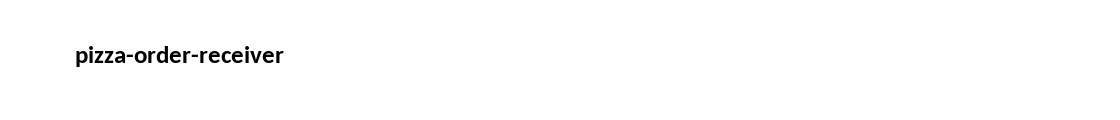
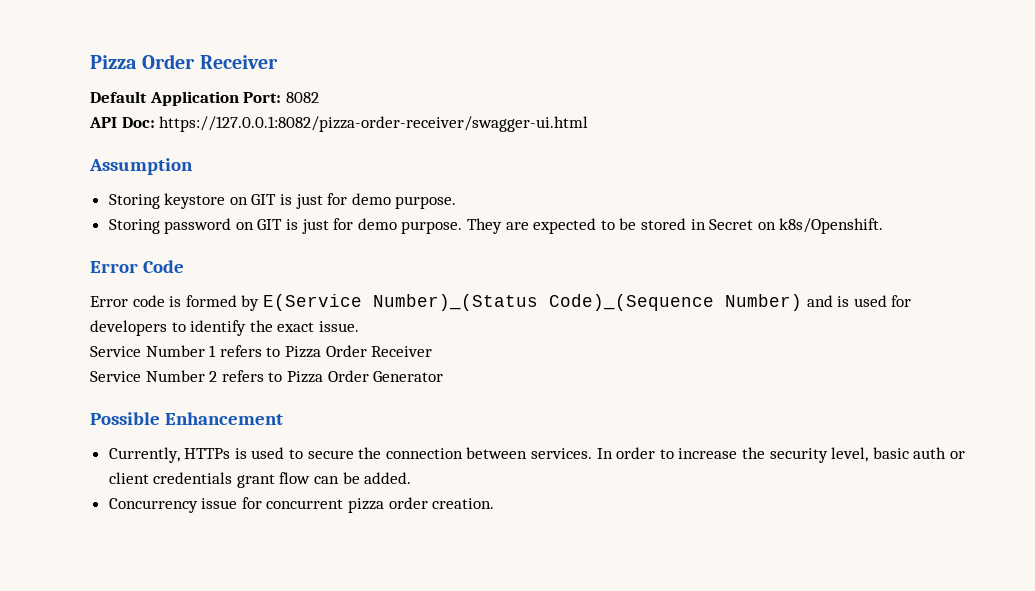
[75,46,284,67] pizza-order-receiver -> [90,54,278,69] [90,91,319,106] [89,116,589,132] [89,158,193,175] [108,193,457,209] [108,218,884,234] [90,260,184,273] [90,294,912,311] [90,320,359,336] [90,345,433,358] [90,370,444,383] [90,412,283,425] [108,447,965,463] [108,472,412,488] [108,497,495,513] Pizza Order Receiver // Default Application Port: 8082 // API Doc: https://127.0.0.1:8082/pizza-order-receiver/swagger-ui.html // Assumption // Storing keystore on GIT is just for demo purpose. // Storing password on GIT is just for demo purpose. They are expected to be stored in Secret on k8s/Openshift. // Error Code // Error code is formed by E(Service Number)_(Status Code)_(Sequence Number) and is used for developers to identify the exact issue. // Service Number 1 refers to Pizza Order Receiver // Service Number 2 refers to Pizza Order Generator // Possible Enhancement // Currently, HTTPs is used to secure the connection between services. In order to increase the security level, basic auth or client credentials grant flow can be added. // Concurrency issue for concurrent pizza order creation.

